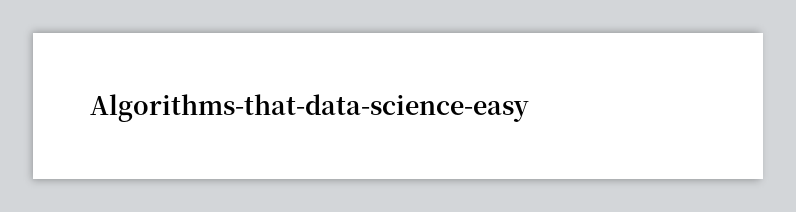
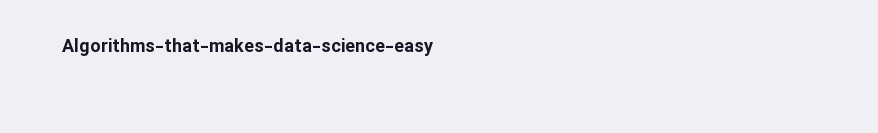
[90,94,529,122] Algorithms-that-data-science-easy -> [62,38,433,56] Algorithms-that-makes-data-science-easy

